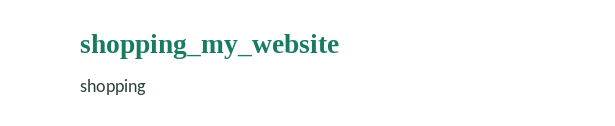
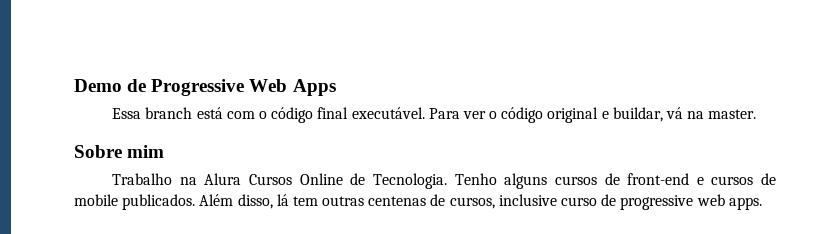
[80,34,339,59] [80,79,146,95] shopping_my_website // shopping -> [74,79,336,96] [112,107,757,123] [74,145,165,158] [112,173,777,189] [74,194,762,210] Demo de Progressive Web Apps // Essa branch está com o código final executável. Para ver o código original e buildar, vá na master. // Sobre mim // Trabalho na Alura Cursos Online de Tecnologia. Tenho alguns cursos de front-end e cursos de mobile publicados. Além disso, lá tem outras centenas de cursos, inclusive curso de progressive web apps.

